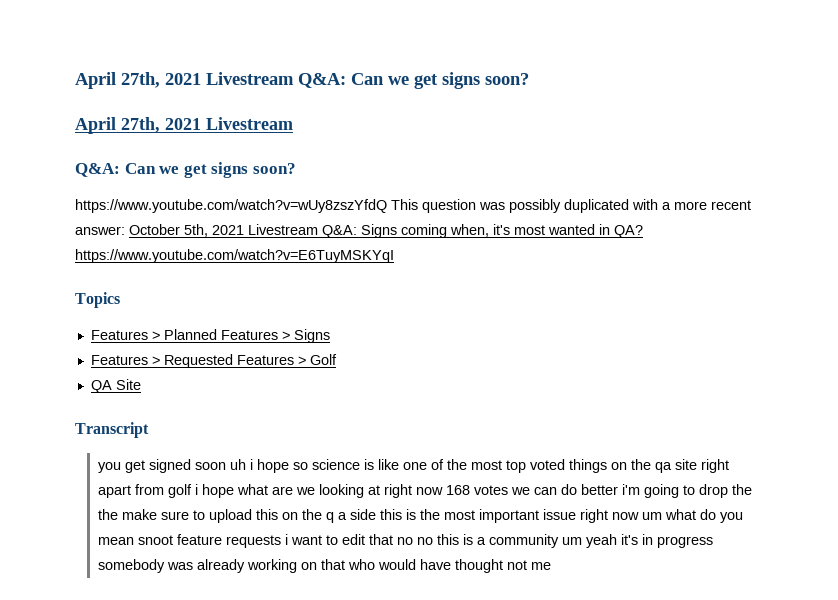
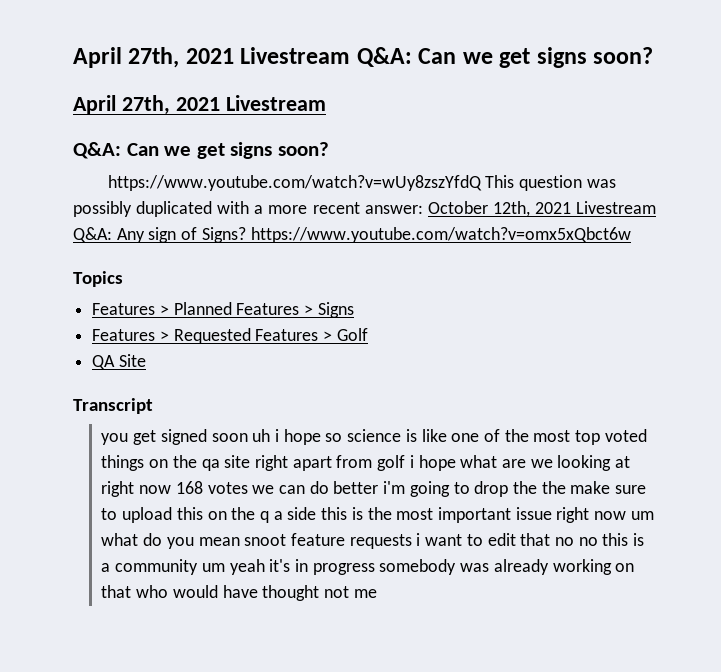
[184,224,643,238] [75,249,394,263] 5th, 2021 Livestream Q&A: Signs coming when, it's most wanted in QA? https://www.youtube.com/watch?v=E6TuyMSKYqI -> [492,201,657,217] [73,227,631,243] 12th, 2021 Livestream Q&A: Any sign of Signs? https://www.youtube.com/watch?v=omx5xQbct6w

